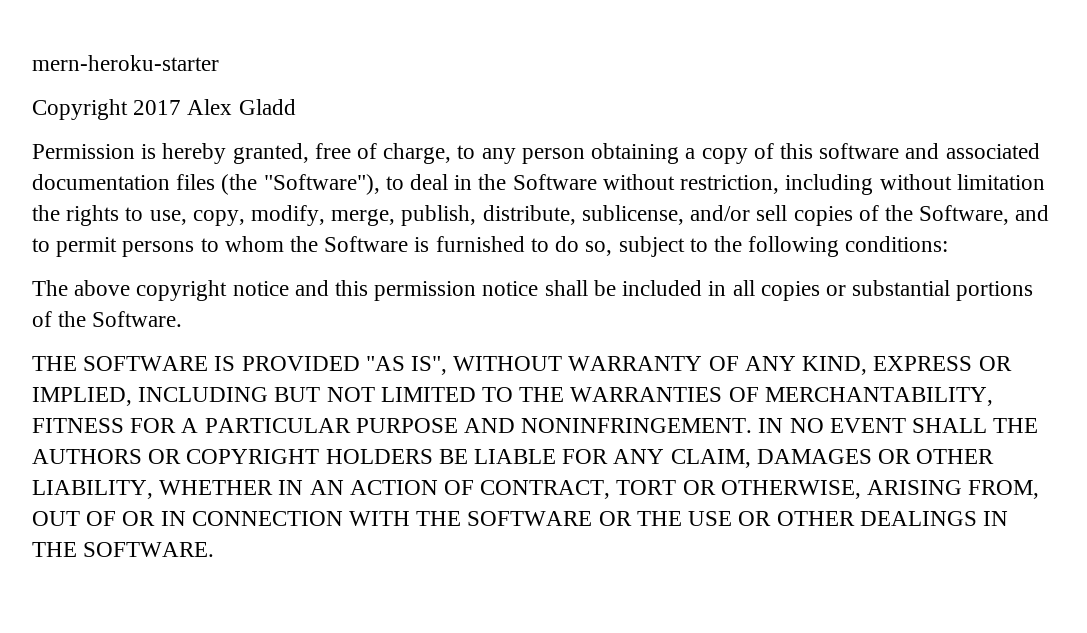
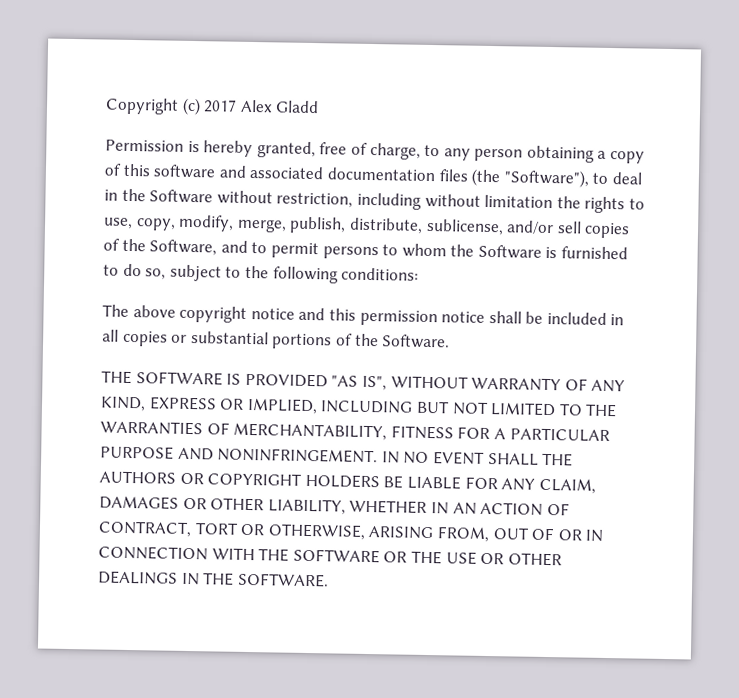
[32,55,219,71] [32,99,128,120] mern-heroku-starter // Copyright -> [105,97,201,116] Copyright (c)

